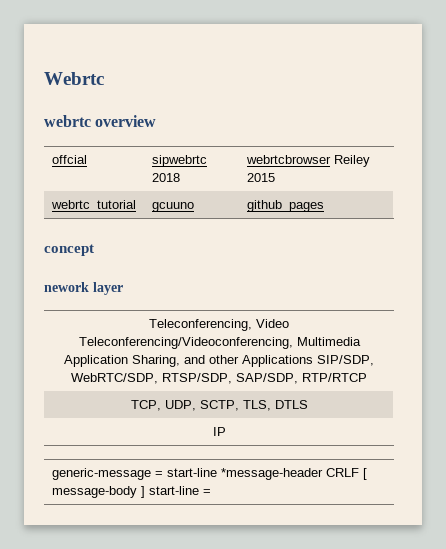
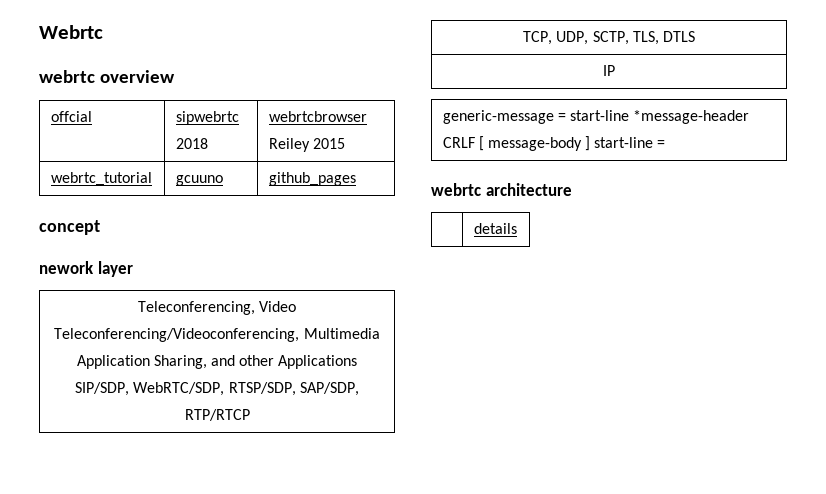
(211, 492) none -> [431,183,572,196] [473,223,517,234] // webrtc architecture // | details

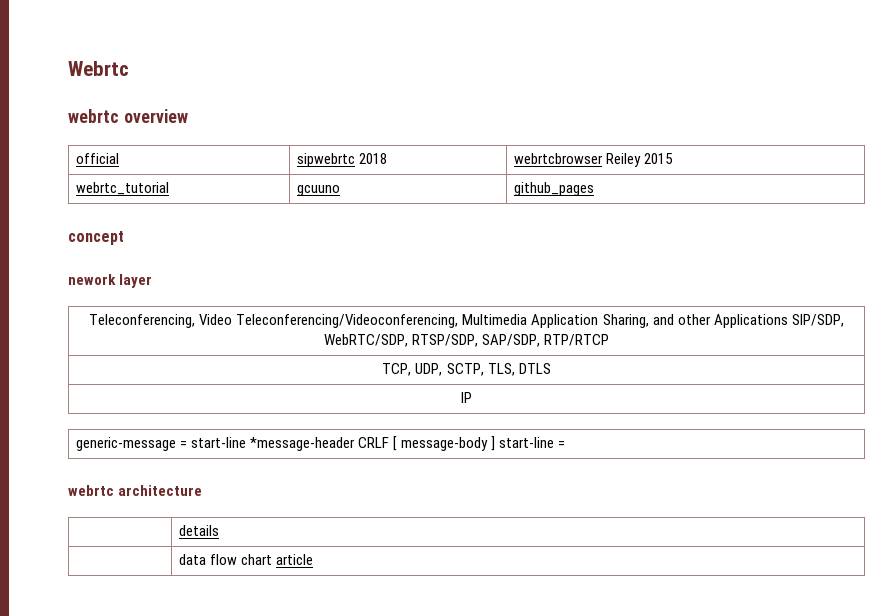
[50,111,92,122] offcial -> [75,153,119,164] official
(517, 228) none -> [178,554,313,565] // | data flow chart article

